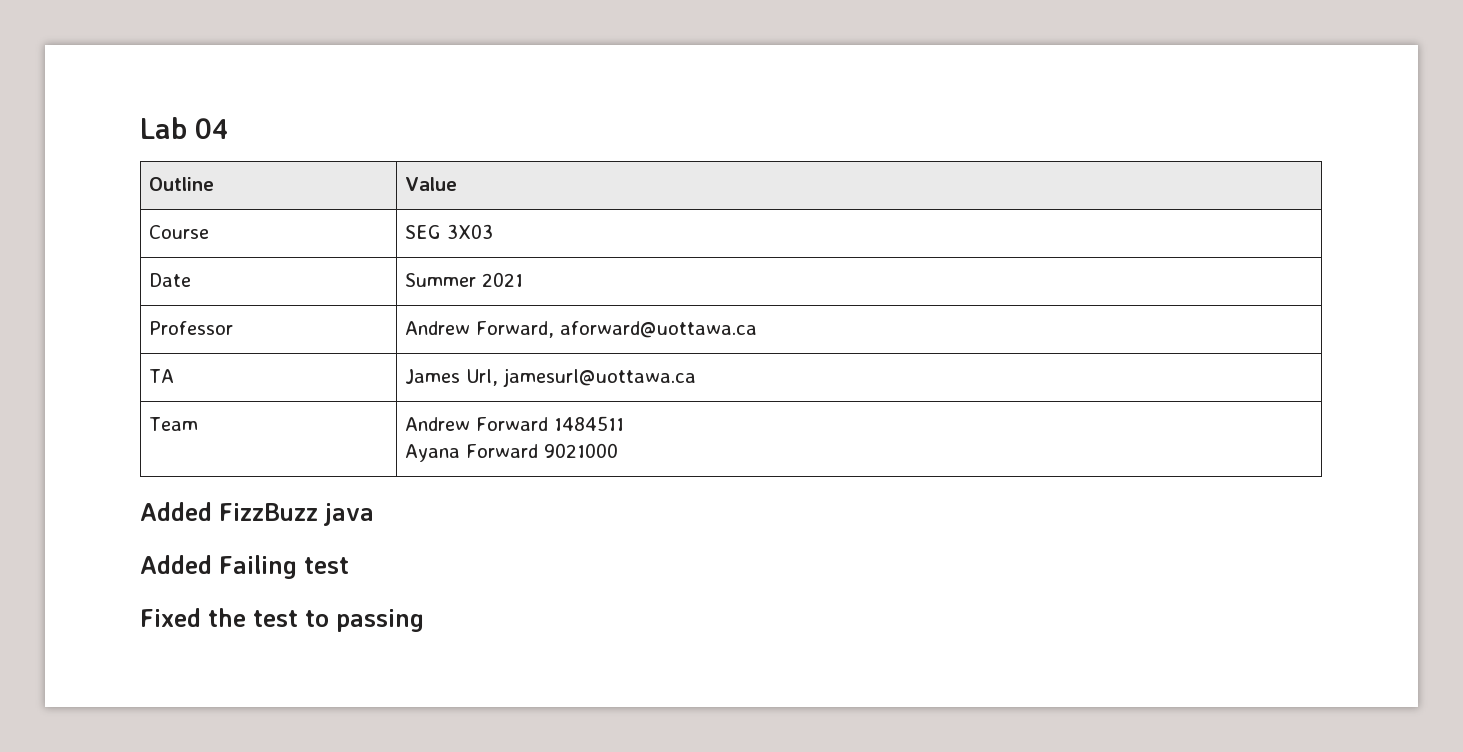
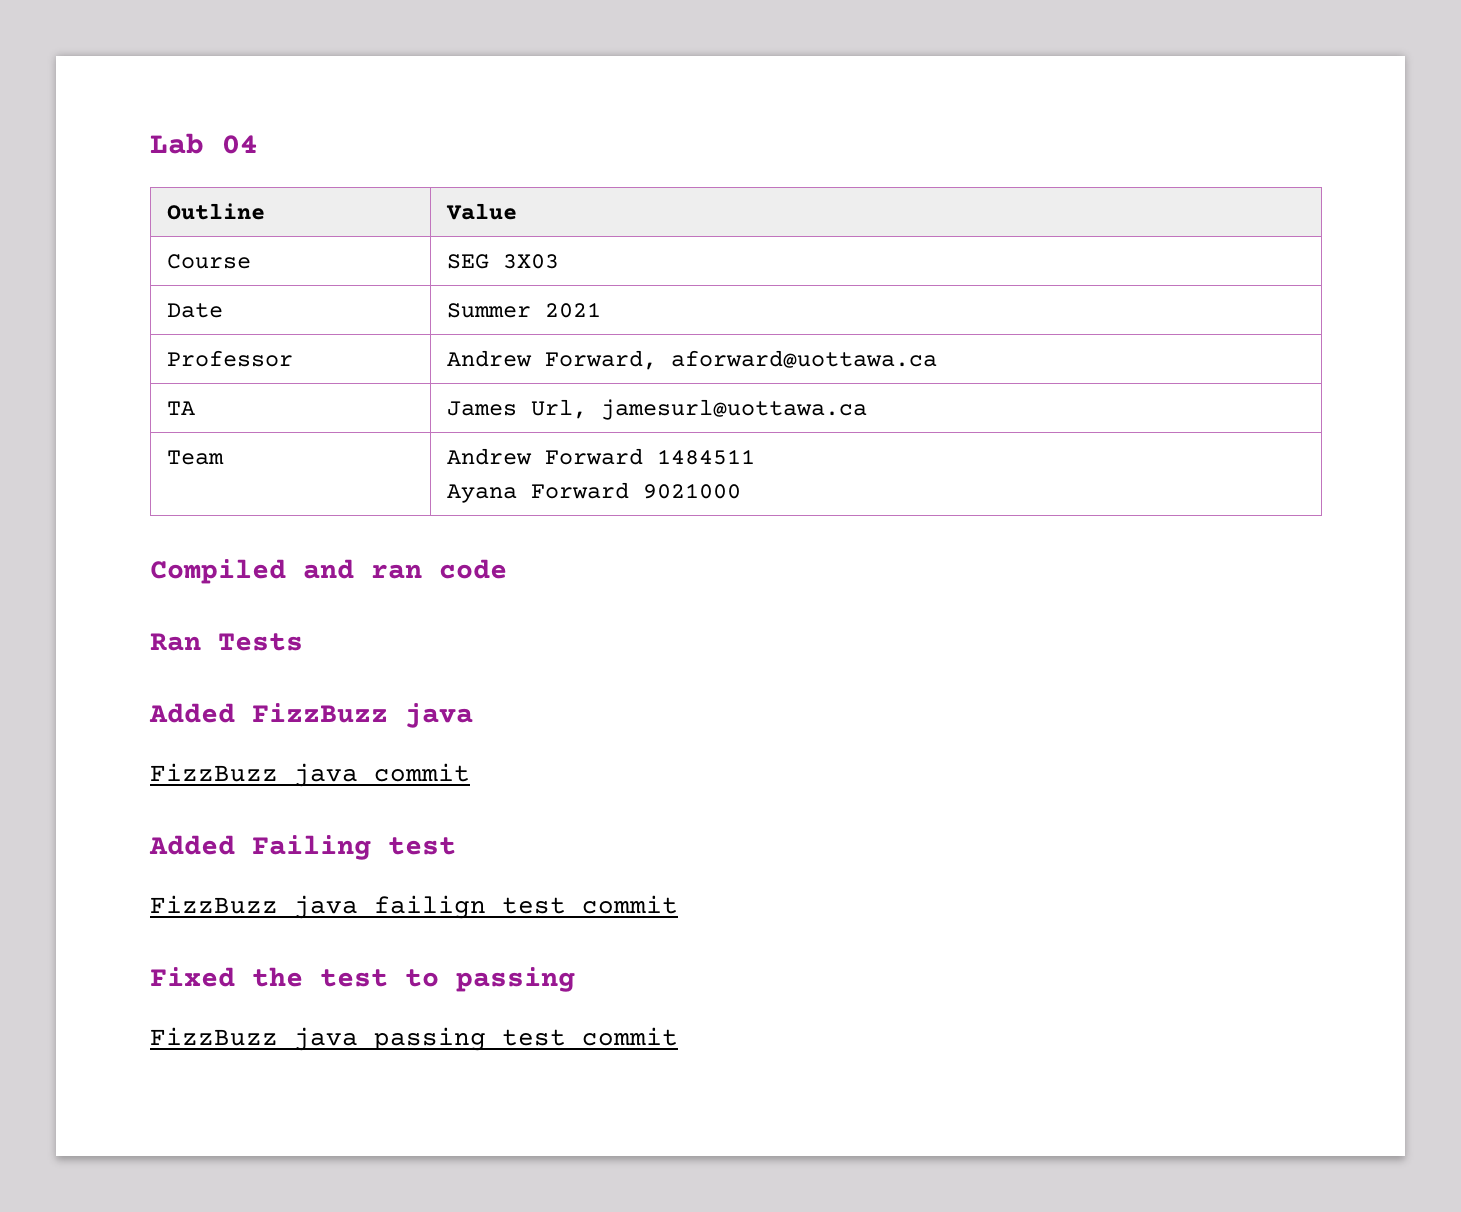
(619, 450) none -> [150,559,507,584] [150,633,303,651] // Compiled and ran code // Ran Tests
(374, 514) none -> [150,763,470,787] // FizzBuzz java commit
(349, 565) none -> [150,895,678,919] // FizzBuzz java failign test commit
(424, 620) none -> [150,1027,678,1051] // FizzBuzz java passing test commit

